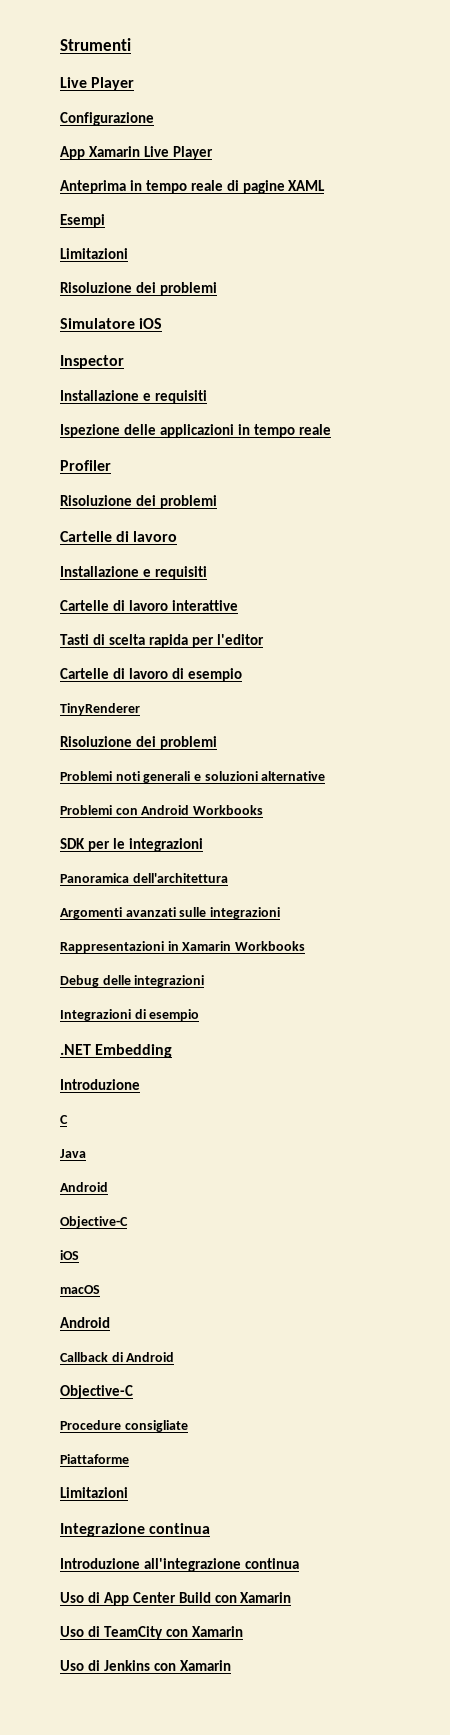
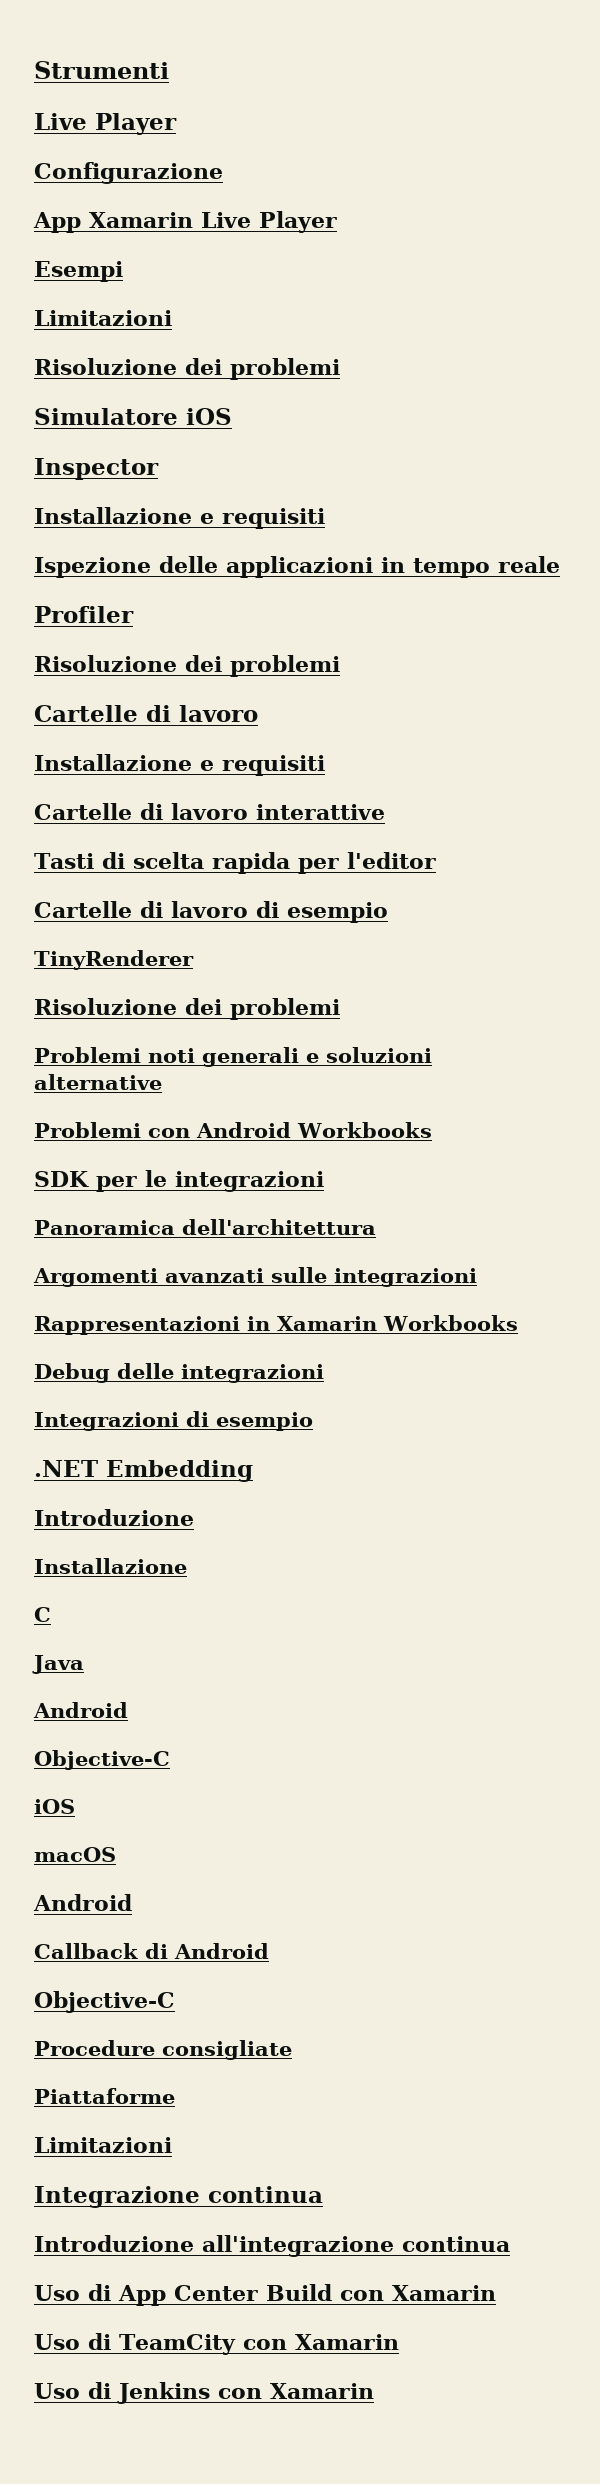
[60,180,326,194] // Anteprima in tempo reale di pagine XAML -> (337, 222) none
(140, 1084) none -> [34,1558,187,1574] // Installazione

